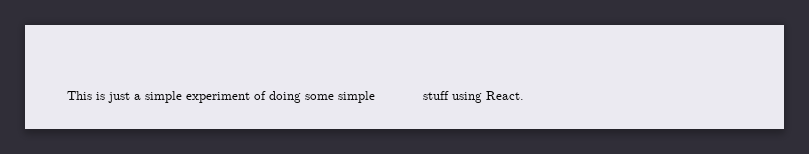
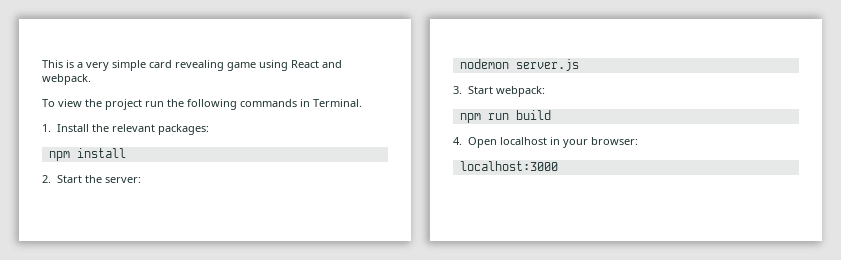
[108,91,524,103] just a simple experiment of doing some simple stuff using React. -> [77,60,342,71] [42,74,91,85] [42,99,362,110] [42,124,209,135] [48,148,126,161] [42,175,141,183] [459,59,579,71] [453,86,545,97] [459,110,551,123] [453,137,638,148] [459,161,558,171] a very simple card revealing game using React and webpack. // To view the project run the following commands in Terminal. // 1. Install the relevant packages: // npm install // 2. Start the server: // nodemon server.js // 3. Start webpack: // npm run build // 4. Open localhost in your browser: // localhost:3000

